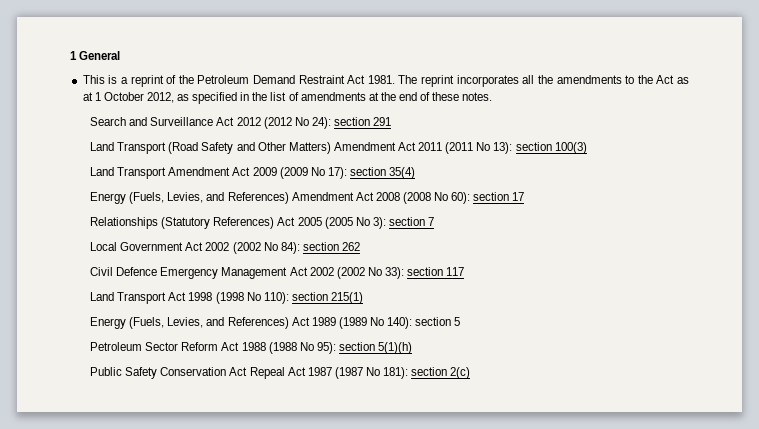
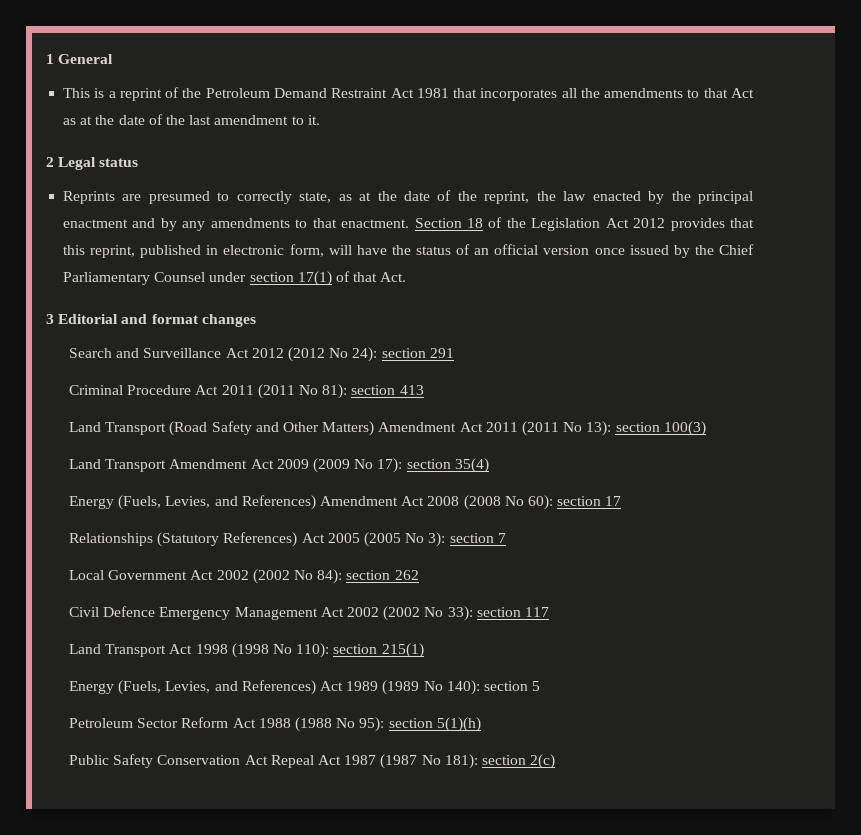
[367,75,455,87] 1981. The reprint -> [416,88,478,98] 1981 that
[637,75,653,84] the -> [703,88,728,98] that
[94,92,493,104] 1 October 2012, as specified in the list of amendments at the end of these notes. -> [95,114,320,125] [46,157,139,170] [63,190,754,204] [63,217,754,231] [63,244,755,258] [63,271,407,286] [46,314,256,327] the date of the last amendment to it. // 2 Legal status // Reprints are presumed to correctly state, as at the date of the reprint, the law enacted by the principal enactment and by any amendments to that enactment. Section 18 of the Legislation Act 2012 provides that this reprint, published in electronic form, will have the status of an official version once issued by the Chief Parliamentary Counsel under section 17(1) of that Act. // 3 Editorial and format changes
(392, 121) none -> [69,384,424,399] // Criminal Procedure Act 2011 (2011 No 81): section 413

